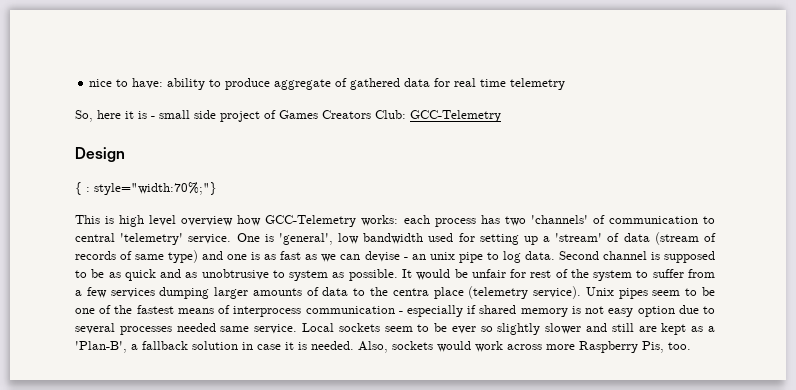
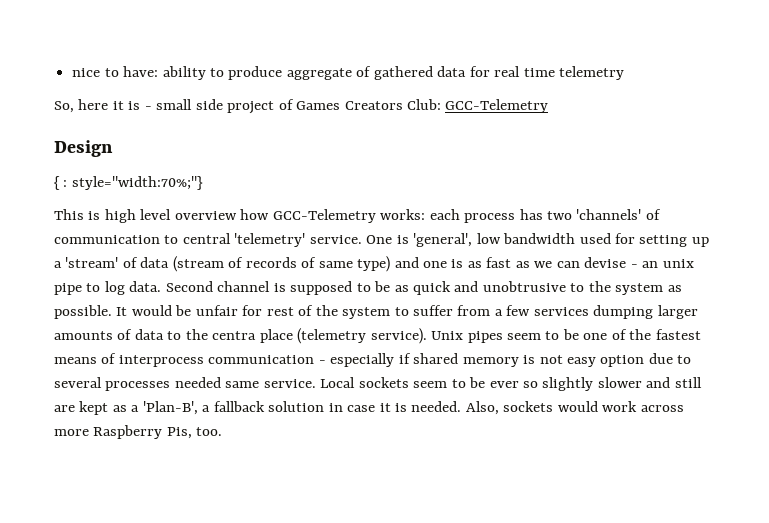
[185,272,198,278] as -> (479, 286) none
(285, 274) none -> [588,281,611,292] the

